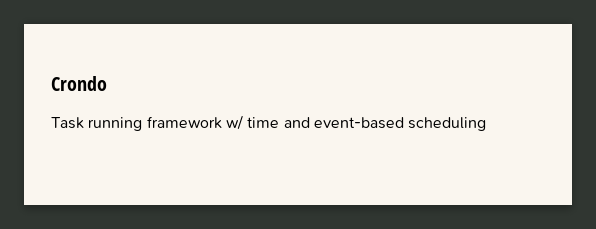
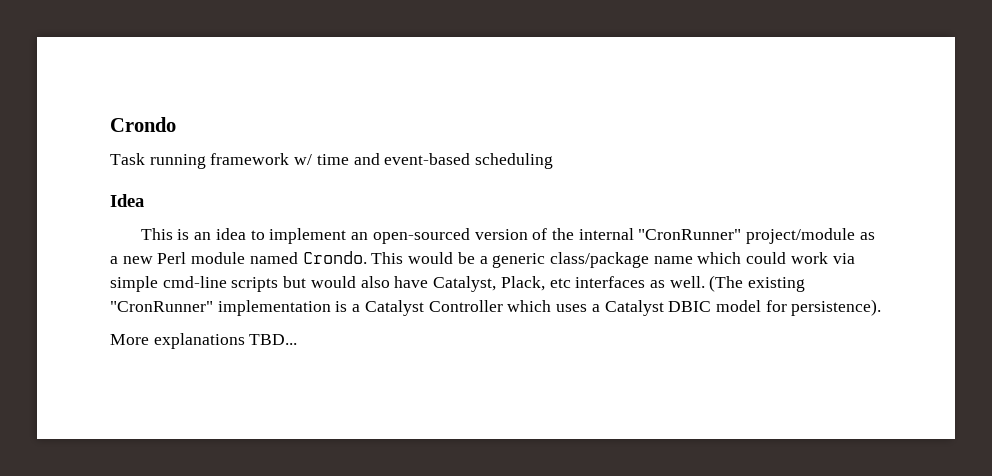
(487, 124) none -> [110,194,144,207] [140,228,875,244] [110,251,855,268] [110,275,806,292] [110,299,882,316] [110,333,298,349] // Idea // This is an idea to implement an open-sourced version of the internal "CronRunner" project/module as a new Perl module named Crondo. This would be a generic class/package name which could work via simple cmd-line scripts but would also have Catalyst, Plack, etc interfaces as well. (The existing "CronRunner" implementation is a Catalyst Controller which uses a Catalyst DBIC model for persistence). // More explanations TBD...

